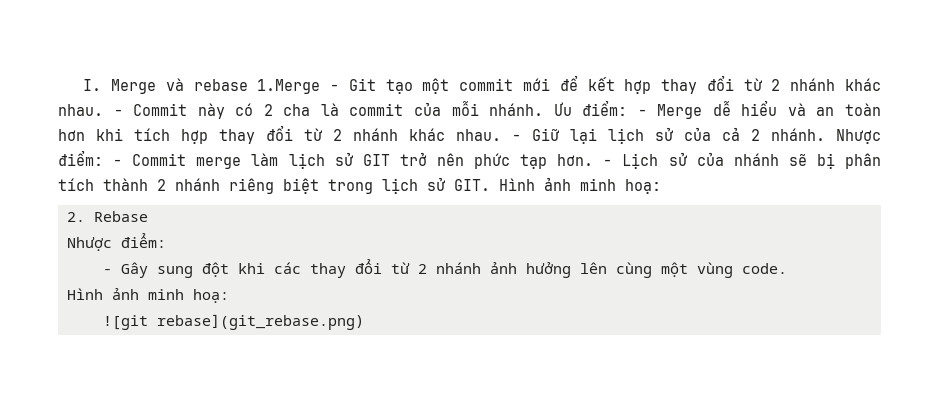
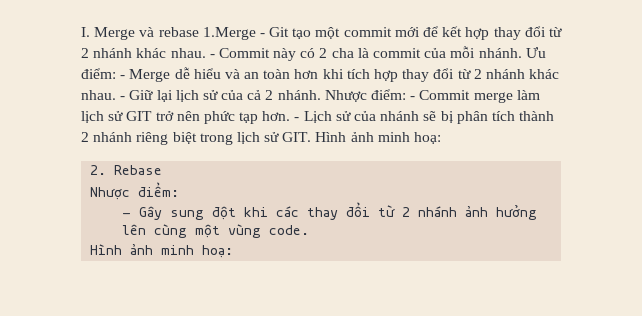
[103,314,364,330] // ![git rebase](git_rebase.png) -> (234, 251) none

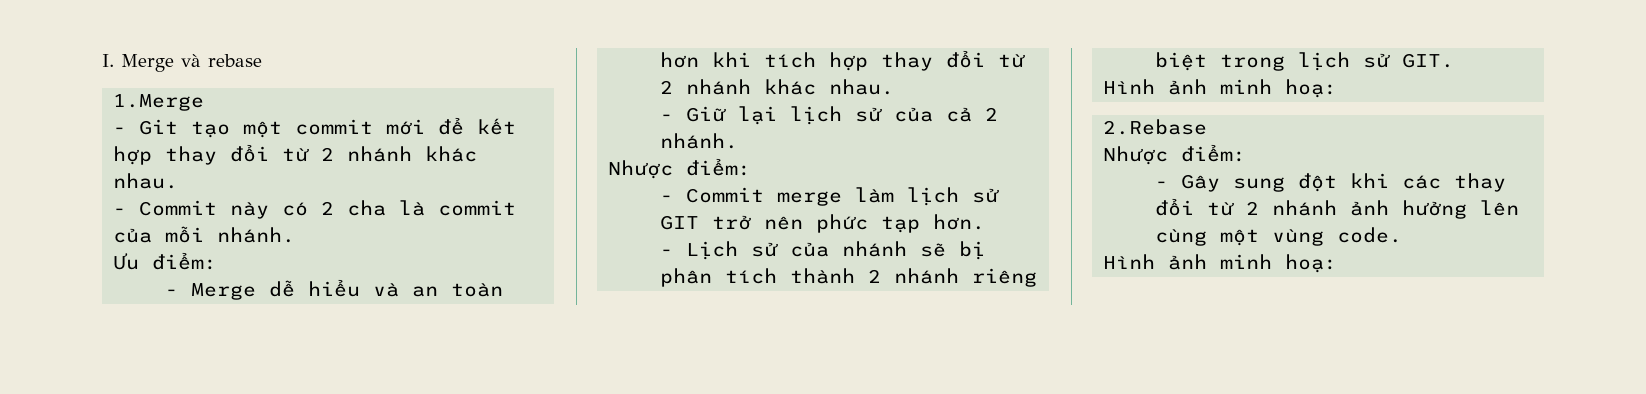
(199, 32) none -> (262, 60) //
(256, 33) none -> (205, 102) //
(206, 53) none -> (179, 181) //
(522, 53) none -> (296, 235) //
(116, 73) none -> (218, 261) //
(116, 95) none -> (895, 87) //
[324,89,407,102] Nhược điểm: -> [608,158,752,179] // Nhược điểm: //
(291, 116) none -> (986, 222) //
(312, 137) none -> (1455, 60) //
[90,165,163,175] 2. Rebase -> [1103,119,1208,135] 2.Rebase

